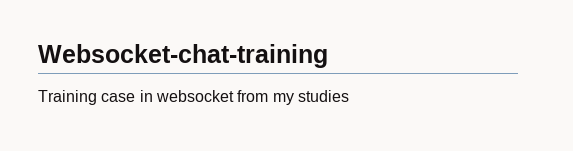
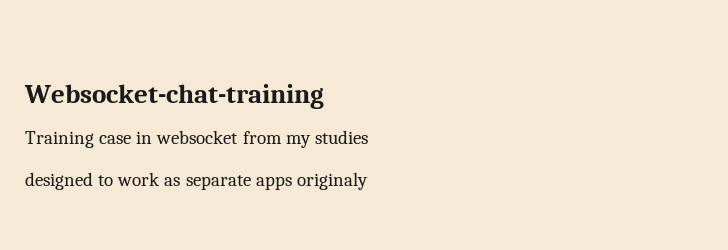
(349, 96) none -> [25,172,368,190] // designed to work as separate apps originaly

